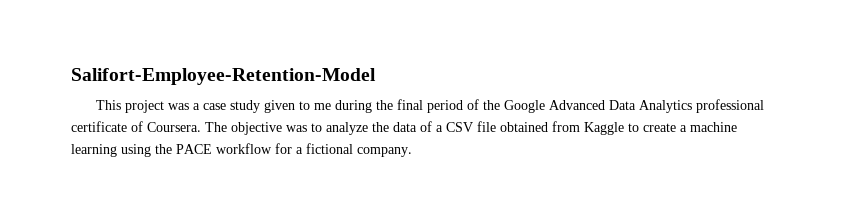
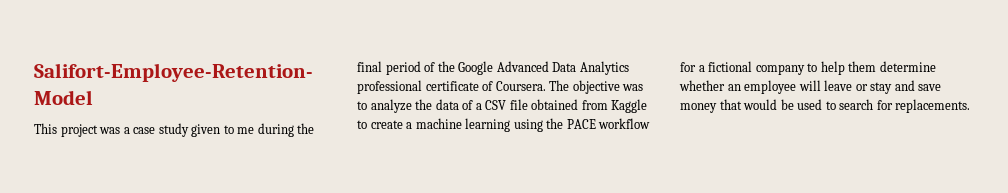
[357,147,412,157] company. -> [755,61,936,75] [679,80,942,94] [680,99,971,113] company to help them determine whether an employee will leave or stay and save money that would be used to search for replacements.

